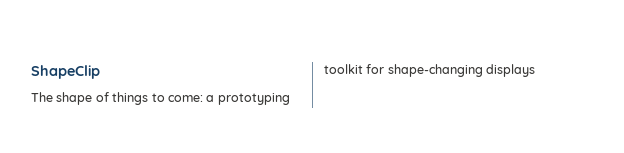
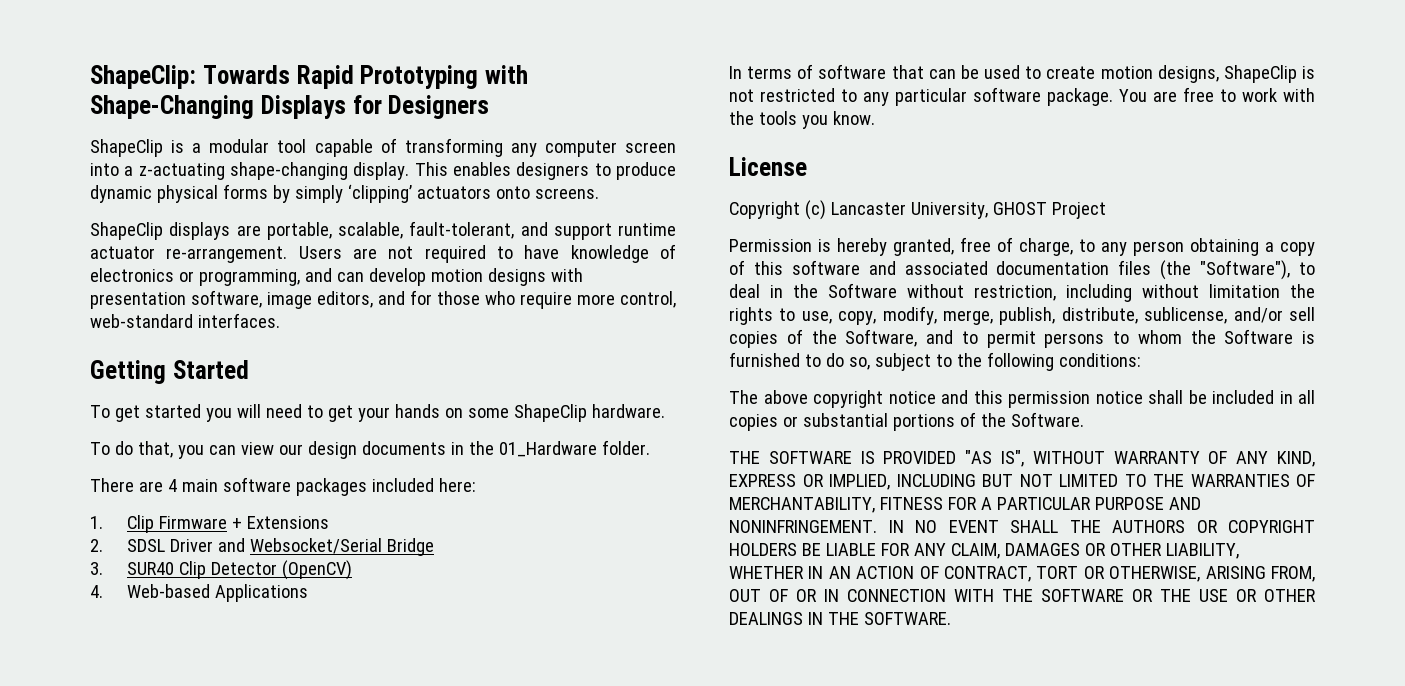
[31,65,100,79] [31,92,290,105] [324,64,536,77] ShapeClip // The shape of things to come: a prototyping toolkit for shape-changing displays -> [90,65,528,89] [90,95,490,119] [90,138,677,157] [90,162,676,180] [90,184,599,203] [90,221,676,240] [90,244,676,263] [90,268,583,286] [90,290,676,309] [90,313,280,328] [90,360,249,384] [90,404,665,422] [90,440,650,459] [90,477,476,496] [90,515,329,533] [90,538,434,556] [90,560,352,580] [90,584,308,602] [729,64,1315,83] [729,87,1315,106] [729,111,875,129] [729,157,807,176] [729,200,1106,220] [729,237,1315,256] [729,260,1315,280] [729,283,1315,302] [729,306,1315,325] [729,329,1315,348] [729,352,1141,371] [729,390,1315,408] [729,412,1084,431] [729,450,1315,467] [729,474,1315,490] [729,497,1201,513] [729,520,1315,533] [729,543,1239,559] [729,566,1315,582] [729,589,1316,602] [729,612,951,625] ShapeClip: Towards Rapid Prototyping with Shape-Changing Displays for Designers // ShapeClip is a modular tool capable of transforming any computer screen into a z-actuating shape-changing display. This enables designers to produce dynamic physical forms by simply ‘clipping’ actuators onto screens. // ShapeClip displays are portable, scalable, fault-tolerant, and support runtime actuator re-arrangement. Users are not required to have knowledge of electronics or programming, and can develop motion designs with presentation software, image editors, and for those who require more control, web-standard interfaces. // Getting Started // To get started you will need to get your hands on some ShapeClip hardware. // To do that, you can view our design documents in the 01_Hardware folder. // There are 4 main software packages included here: // 1. Clip Firmware + Extensions // 2. SDSL Driver and Websocket/Serial Bridge // 3. SUR40 Clip Detector (OpenCV) // 4. Web-based Applications // In terms of software that can be used to create motion designs, ShapeClip is not restricted to any particular software package. You are free to work with the tools you know. // License // Copyright (c) Lancaster University, GHOST Project // Permission is hereby granted, free of charge, to any person obtaining a copy of this software and associated documentation files (the "Software"), to deal in the Software without restriction, including without limitation the rights to use, copy, modify, merge, publish, distribute, sublicense, and/or sell copies of the Software, and to permit persons to whom the Software is furnished to do so, subject to the following conditions: // The above copyright notice and this permission notice shall be included in all copies or substantial portions of the Software. // THE SOFTWARE IS PROVIDED "AS IS", WITHOUT WARRANTY OF ANY KIND, EXPRESS OR IMPLIED, INCLUDING BUT NOT LIMITED TO THE WARRANTIES OF MERCHANTABILITY, FITNESS FOR A PARTICULAR PURPOSE AND NONINFRINGEMENT. IN NO EVENT SHALL THE AUTHORS OR COPYRIGHT HOLDERS BE LIABLE FOR ANY CLAIM, DAMAGES OR OTHER LIABILITY, WHETHER IN AN ACTION OF CONTRACT, TORT OR OTHERWISE, ARISING FROM, OUT OF OR IN CONNECTION WITH THE SOFTWARE OR THE USE OR OTHER DEALINGS IN THE SOFTWARE.

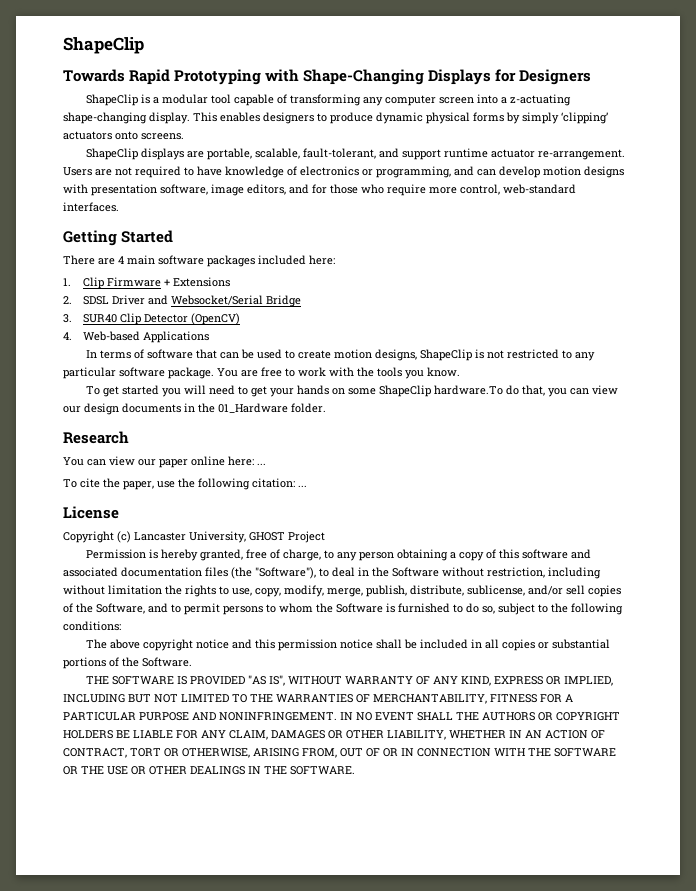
[90,65,196,89] ShapeClip: -> [63,37,144,54] ShapeClip //
[90,404,665,422] [90,440,650,459] // To get started you will need to get your hands on some ShapeClip hardware. // To do that, you can view our design documents in the 01_Hardware folder. -> (174, 236) none
(875, 118) none -> [86,385,619,397] [63,403,326,415] [63,431,129,444] [63,456,266,468] [63,478,307,490] // To get started you will need to get your hands on some ShapeClip hardware.To do that, you can view our design documents in the 01_Hardware folder. // Research // You can view our paper online here: ... // To cite the paper, use the following citation: ...

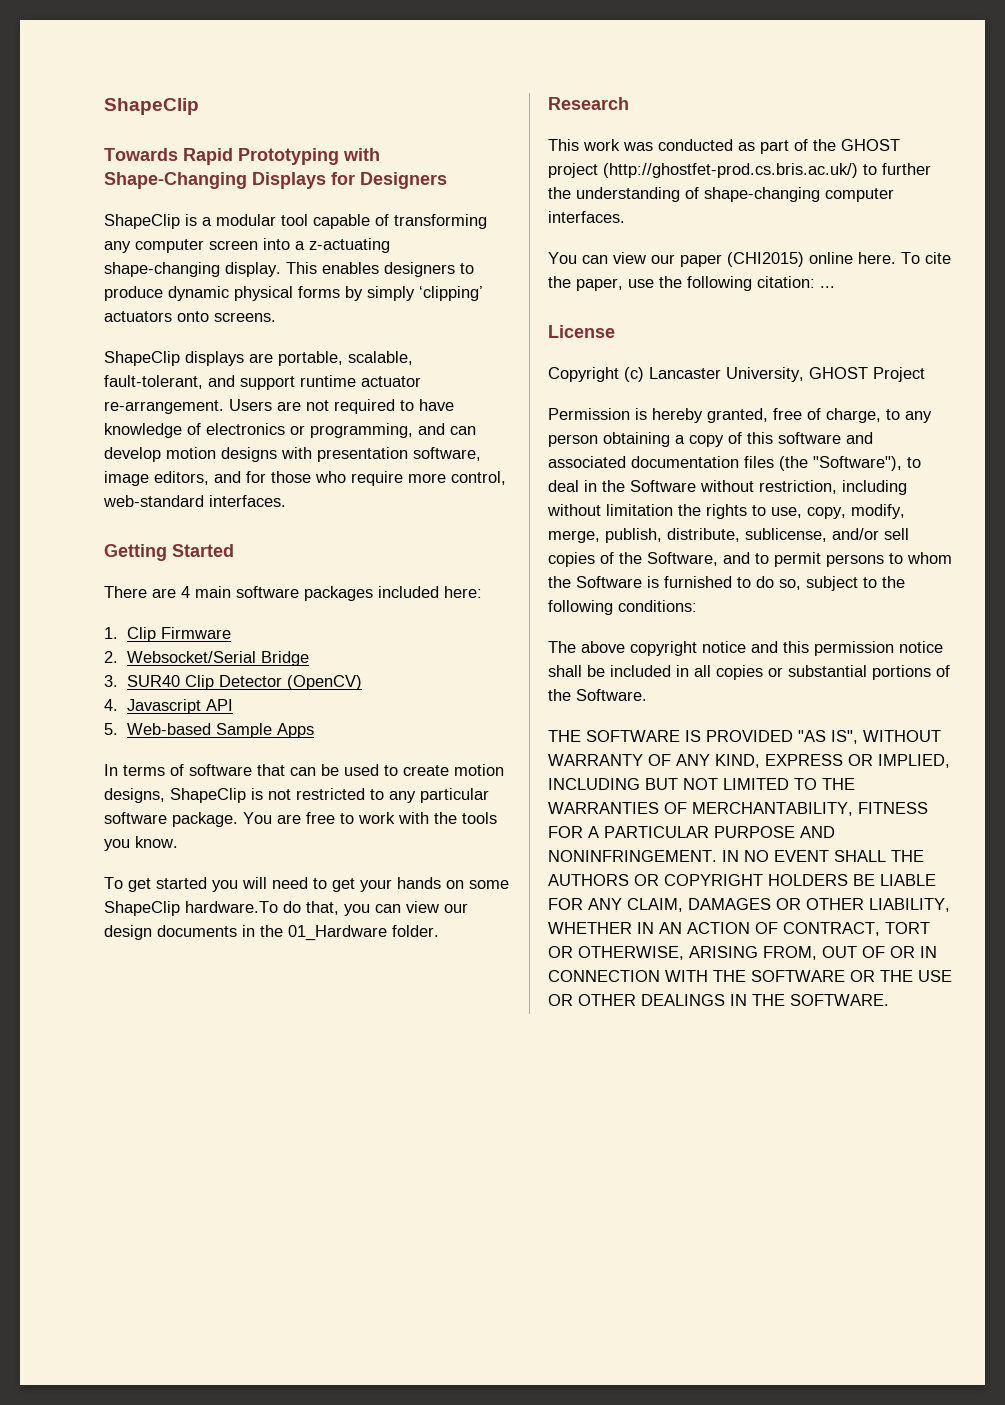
[163,277,230,287] + Extensions -> (231, 633) none
[82,295,168,305] SDSL Driver and -> (118, 657) none
[82,331,209,343] Web-based Applications -> [126,699,233,714] [104,723,314,738] Javascript API // 5. Web-based Sample Apps
(129, 437) none -> [548,139,900,154] [548,163,931,178] [548,187,894,202] [548,211,625,223] // This work was conducted as part of the GHOST project (http://ghostfet-prod.cs.bris.ac.uk/) to further the understanding of shape-changing computer interfaces.
[191,456,266,466] online here: ... // -> [727,252,896,267] (CHI2015) online here.

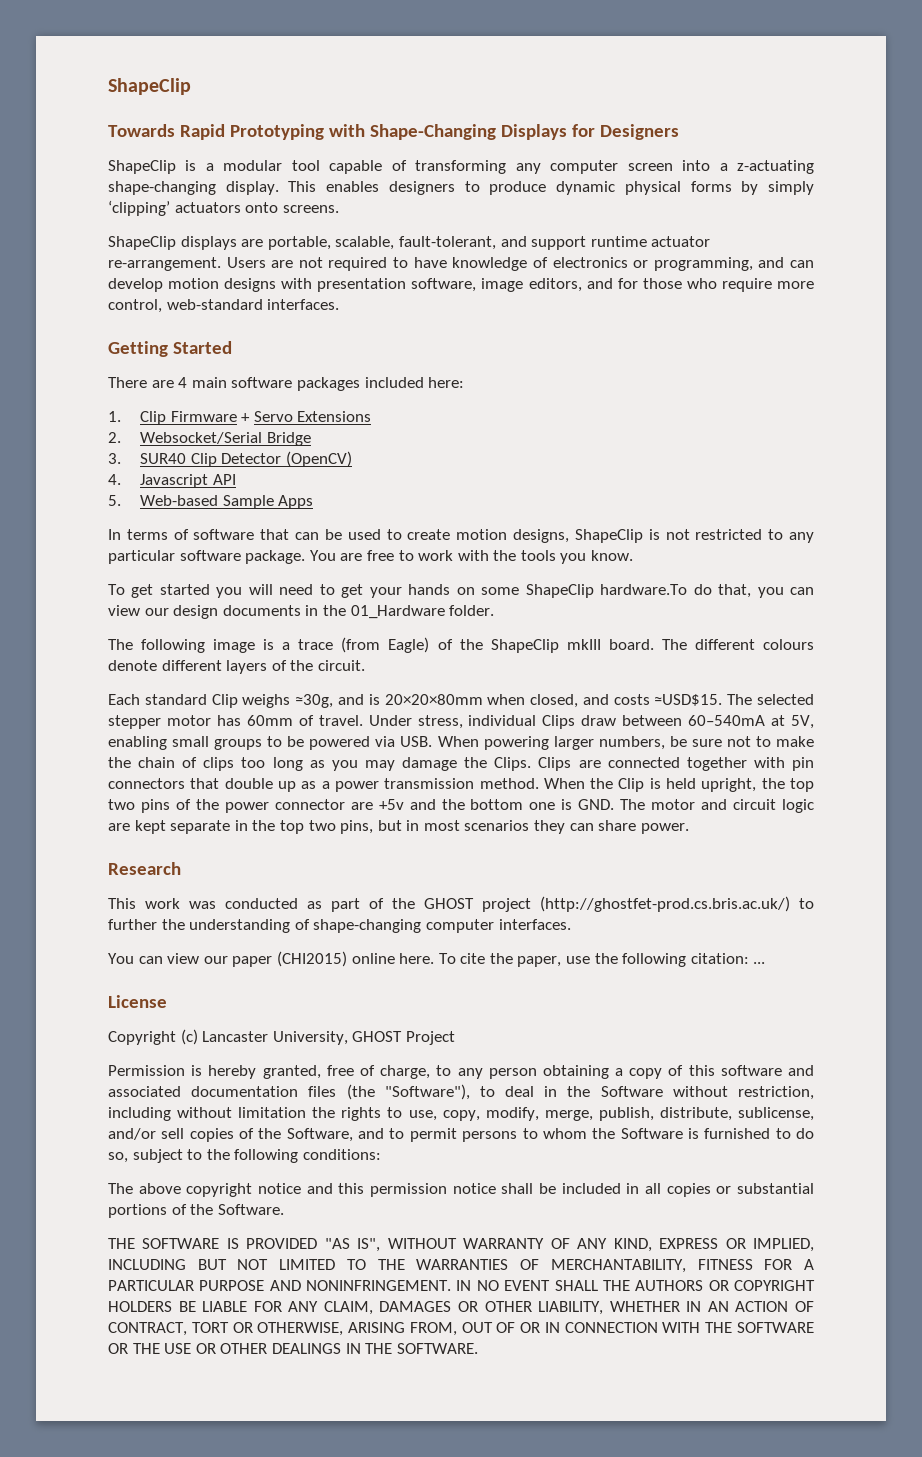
(231, 633) none -> [241,411,372,422] + Servo Extensions
(439, 931) none -> [108,637,815,653] [108,660,365,674] [108,694,815,708] [108,715,815,729] [108,736,814,750] [108,757,815,771] [108,778,814,792] [108,799,815,813] [108,820,689,834] // The following image is a trace (from Eagle) of the ShapeClip mkIII board. The different colours denote different layers of the circuit. // Each standard Clip weighs ≈30g, and is 20×20×80mm when closed, and costs ≈USD$15. The selected stepper motor has 60mm of travel. Under stress, individual Clips draw between 60–540mA at 5V, enabling small groups to be powered via USB. When powering larger numbers, be sure not to make the chain of clips too long as you may damage the Clips. Clips are connected together with pin connectors that double up as a power transmission method. When the Clip is held upright, the top two pins of the power connector are +5v and the bottom one is GND. The motor and circuit logic are kept separate in the top two pins, but in most scenarios they can share power.

